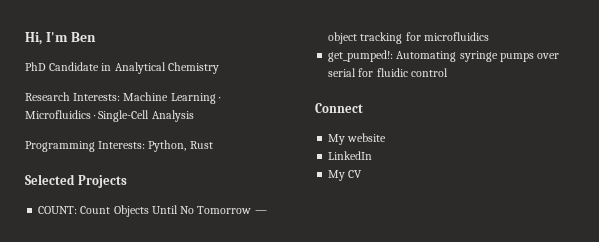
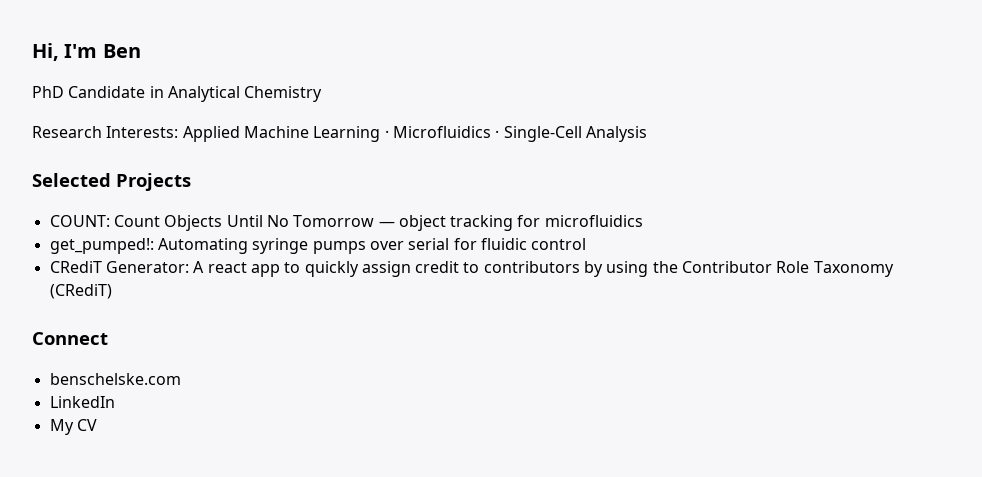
(121, 97) none -> [182,126,240,142] Applied
[25,140,213,152] // Programming Interests: Python, Rust -> (647, 134) none
(448, 72) none -> [49,261,894,277] [49,284,112,299] // CRediT Generator: A react app to quickly assign credit to contributors by using the Contributor Role Taxonomy (CRediT)
[328,133,387,145] My website -> [49,373,181,385] benschelske.com

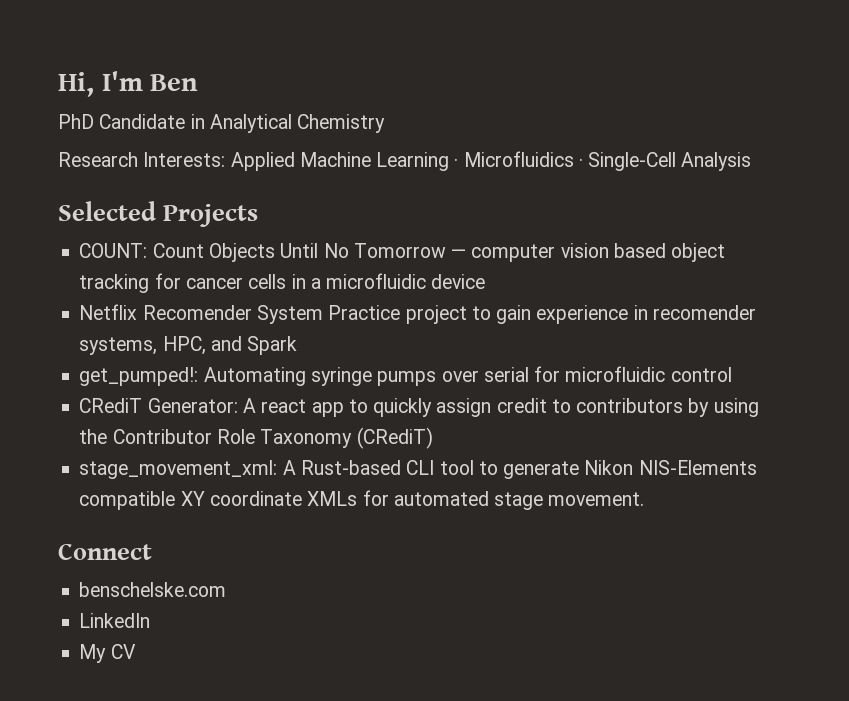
[398,215,643,231] object tracking for microfluidics -> [471,243,726,262] [79,273,486,293] [79,304,756,324] [79,336,298,355] computer vision based object tracking for cancer cells in a microfluidic device // Netflix Recomender System Practice project to gain experience in recomender systems, HPC, and Spark
[480,238,527,250] fluidic -> [565,366,666,382] microfluidic
(112, 291) none -> [79,460,757,479] [79,490,645,510] // stage_movement_xml: A Rust-based CLI tool to generate Nikon NIS-Elements compatible XY coordinate XMLs for automated stage movement.

